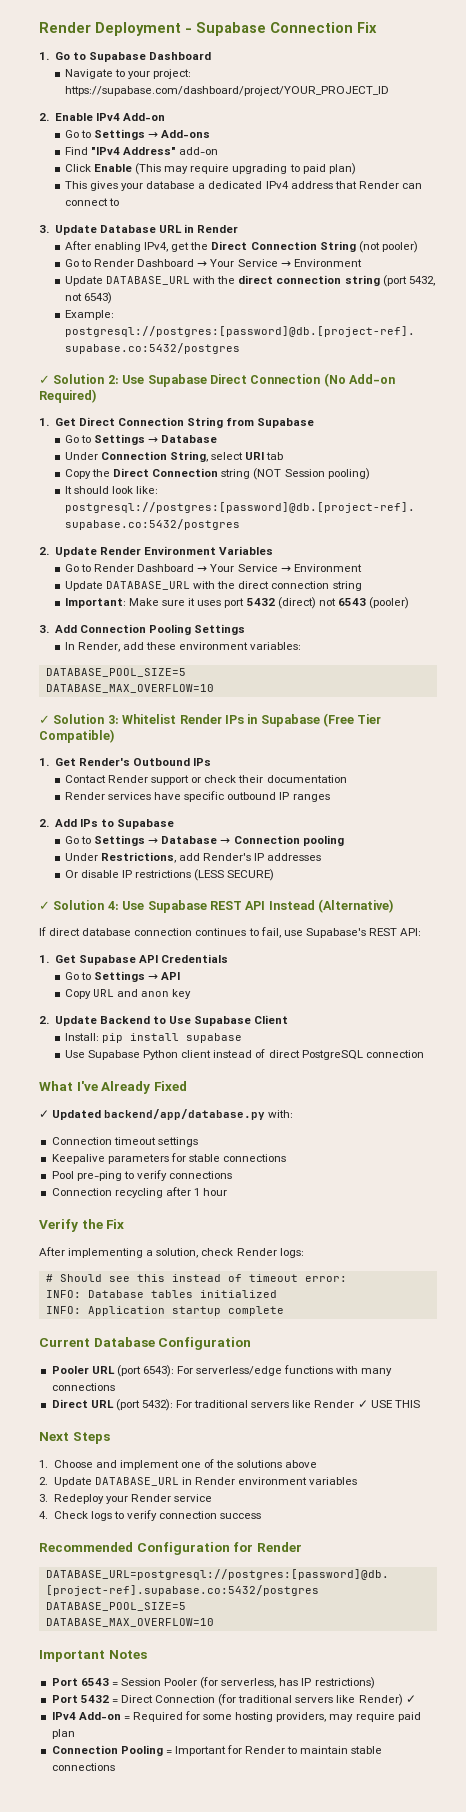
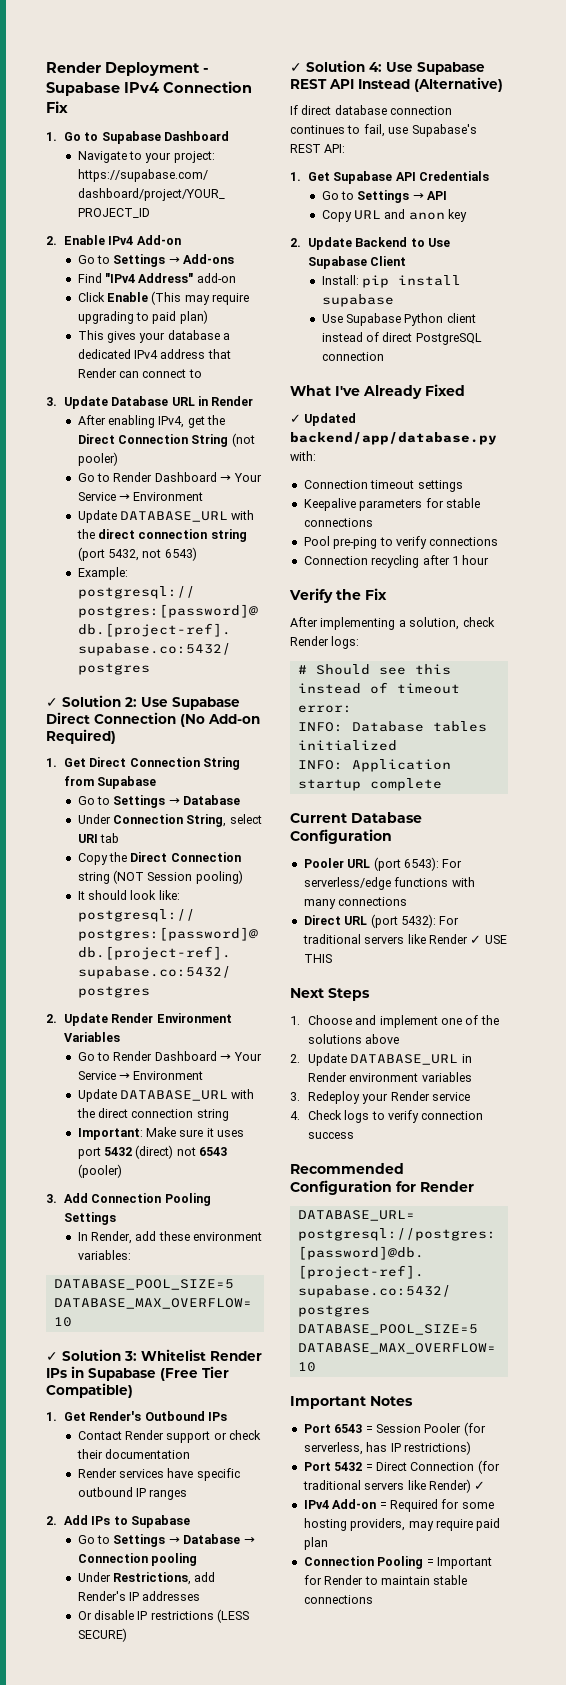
(266, 29) none -> [124,82,159,93] IPv4

